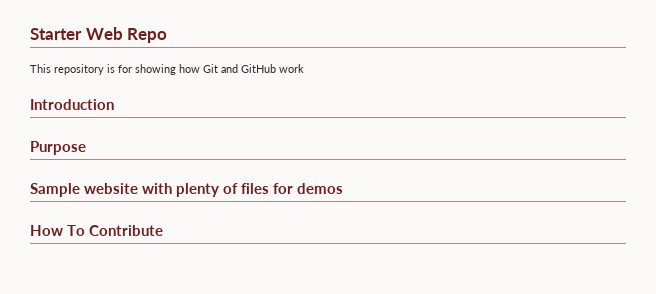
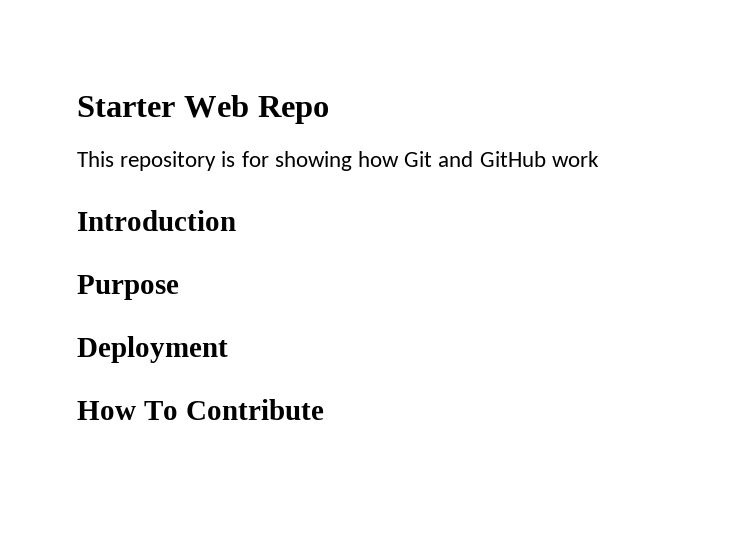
[30,183,344,197] Sample website with plenty of files for demos -> [77,336,228,363] Deployment

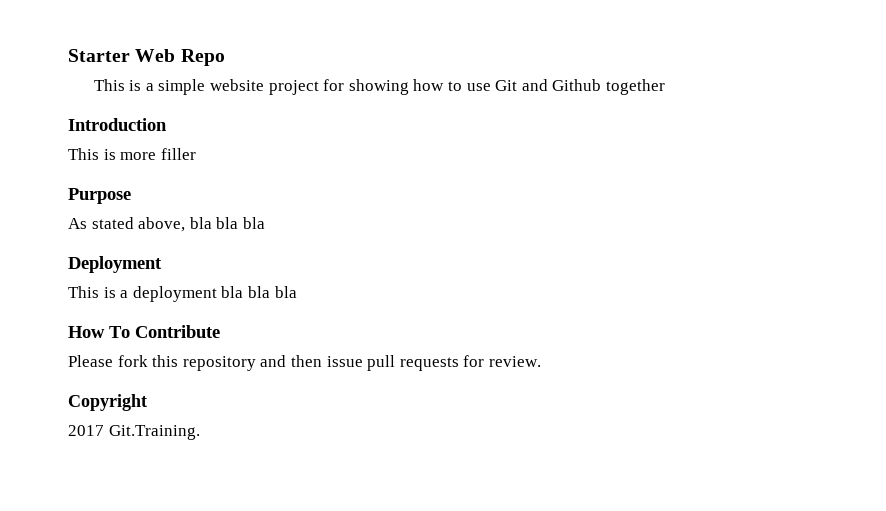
[120,151,599,171] [77,210,236,231] [77,275,179,300] [77,336,228,363] [77,399,324,420] repository is for showing how Git and GitHub work // Introduction // Purpose // Deployment // How To Contribute -> [129,79,665,95] [68,118,167,131] [68,148,196,160] [68,188,131,204] [68,217,265,232] [68,256,162,273] [68,286,297,302] [68,325,220,338] [68,355,541,371] [68,394,147,411] [68,425,200,440] is a simple website project for showing how to use Git and Github together // Introduction // This is more filler // Purpose // As stated above, bla bla bla // Deployment // This is a deployment bla bla bla // How To Contribute // Please fork this repository and then issue pull requests for review. // Copyright // 2017 Git.Training.

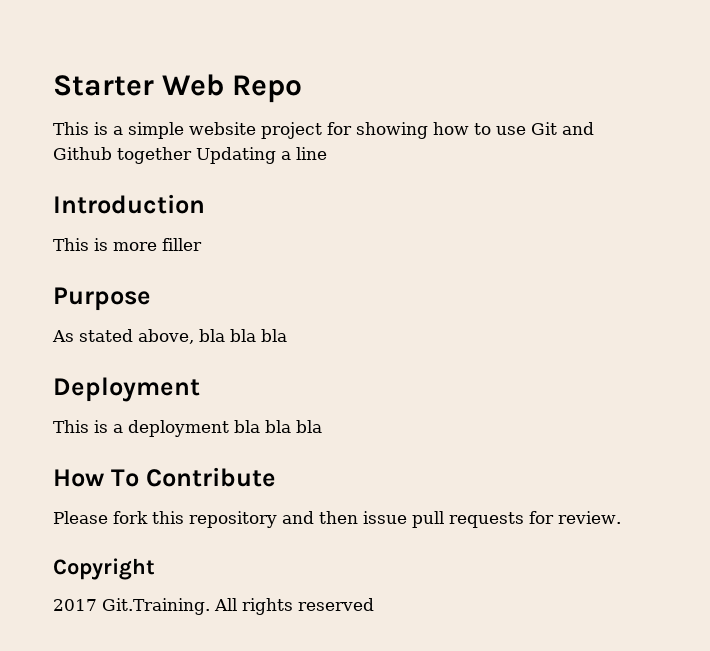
(665, 87) none -> [196,147,327,164] Updating a line
(200, 432) none -> [214,598,374,615] All rights reserved

